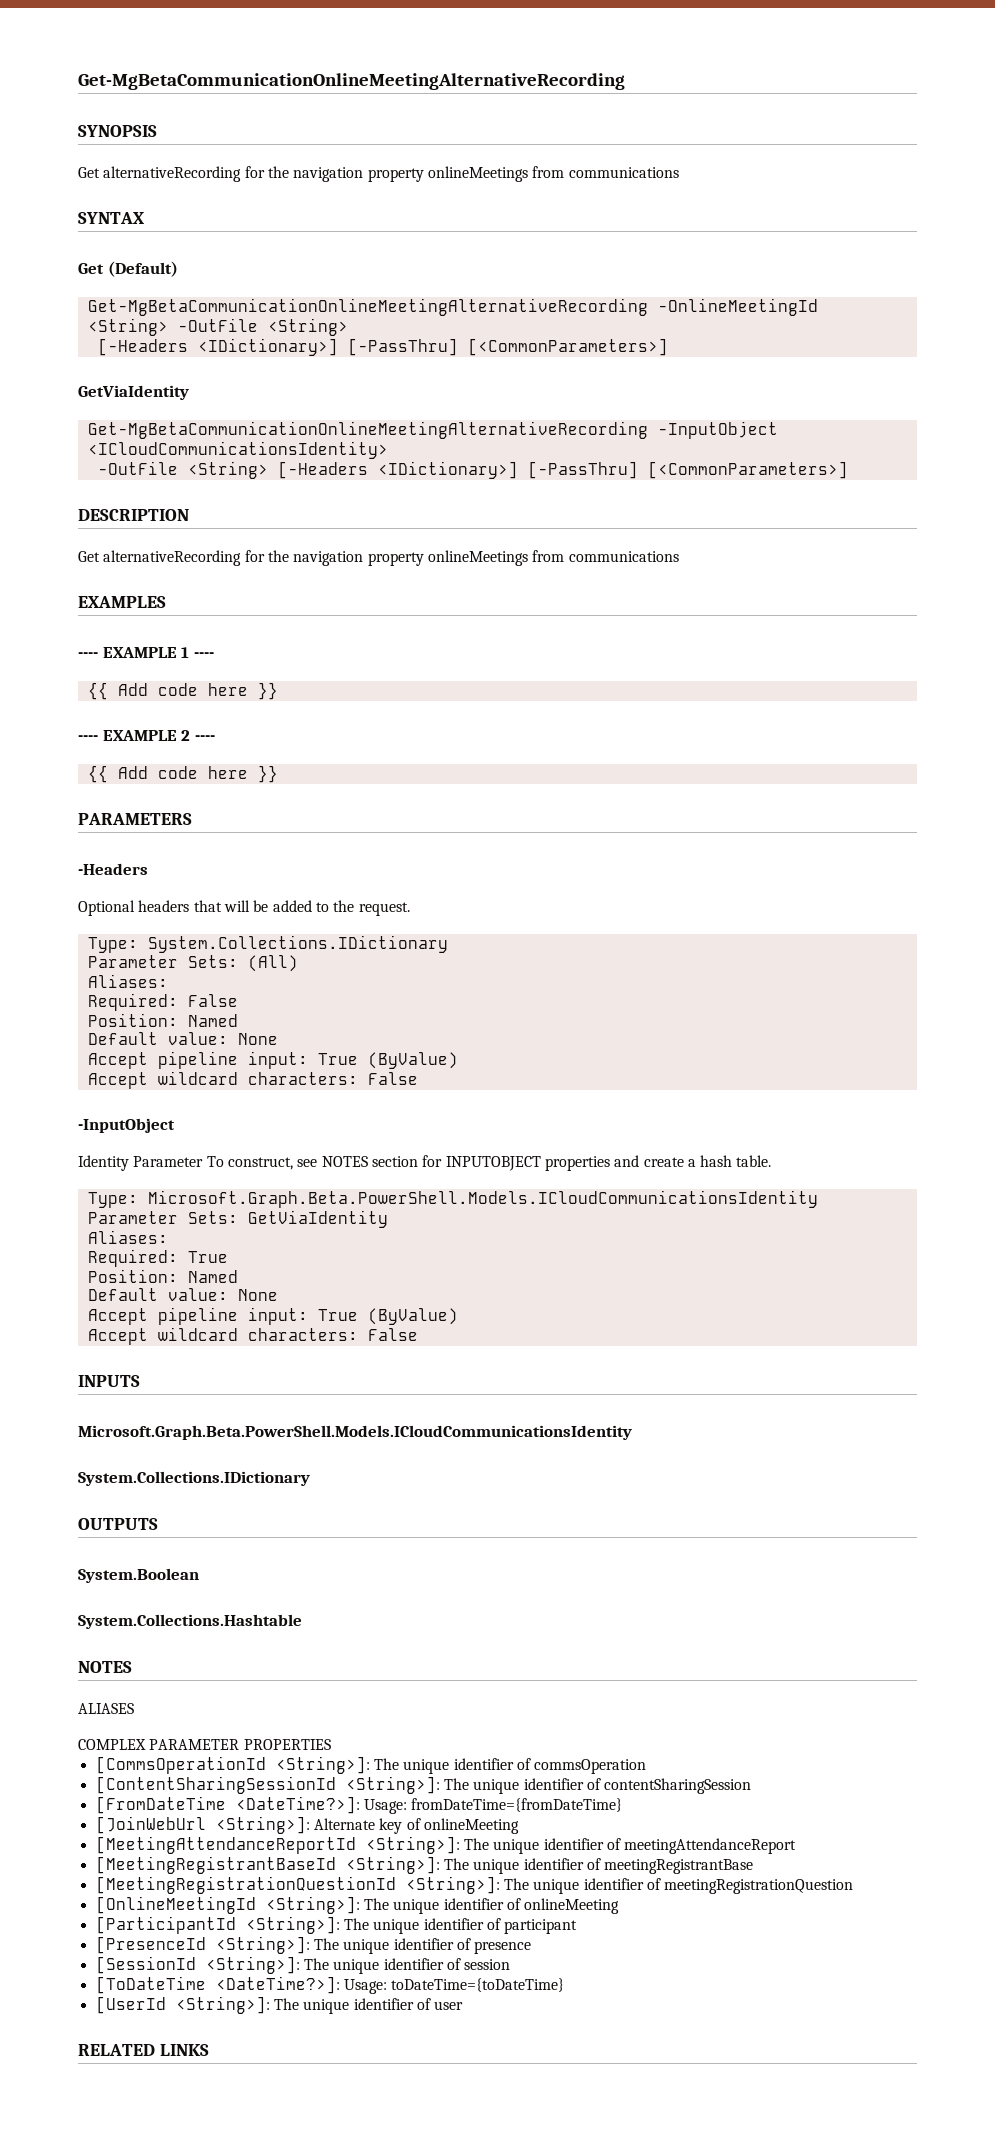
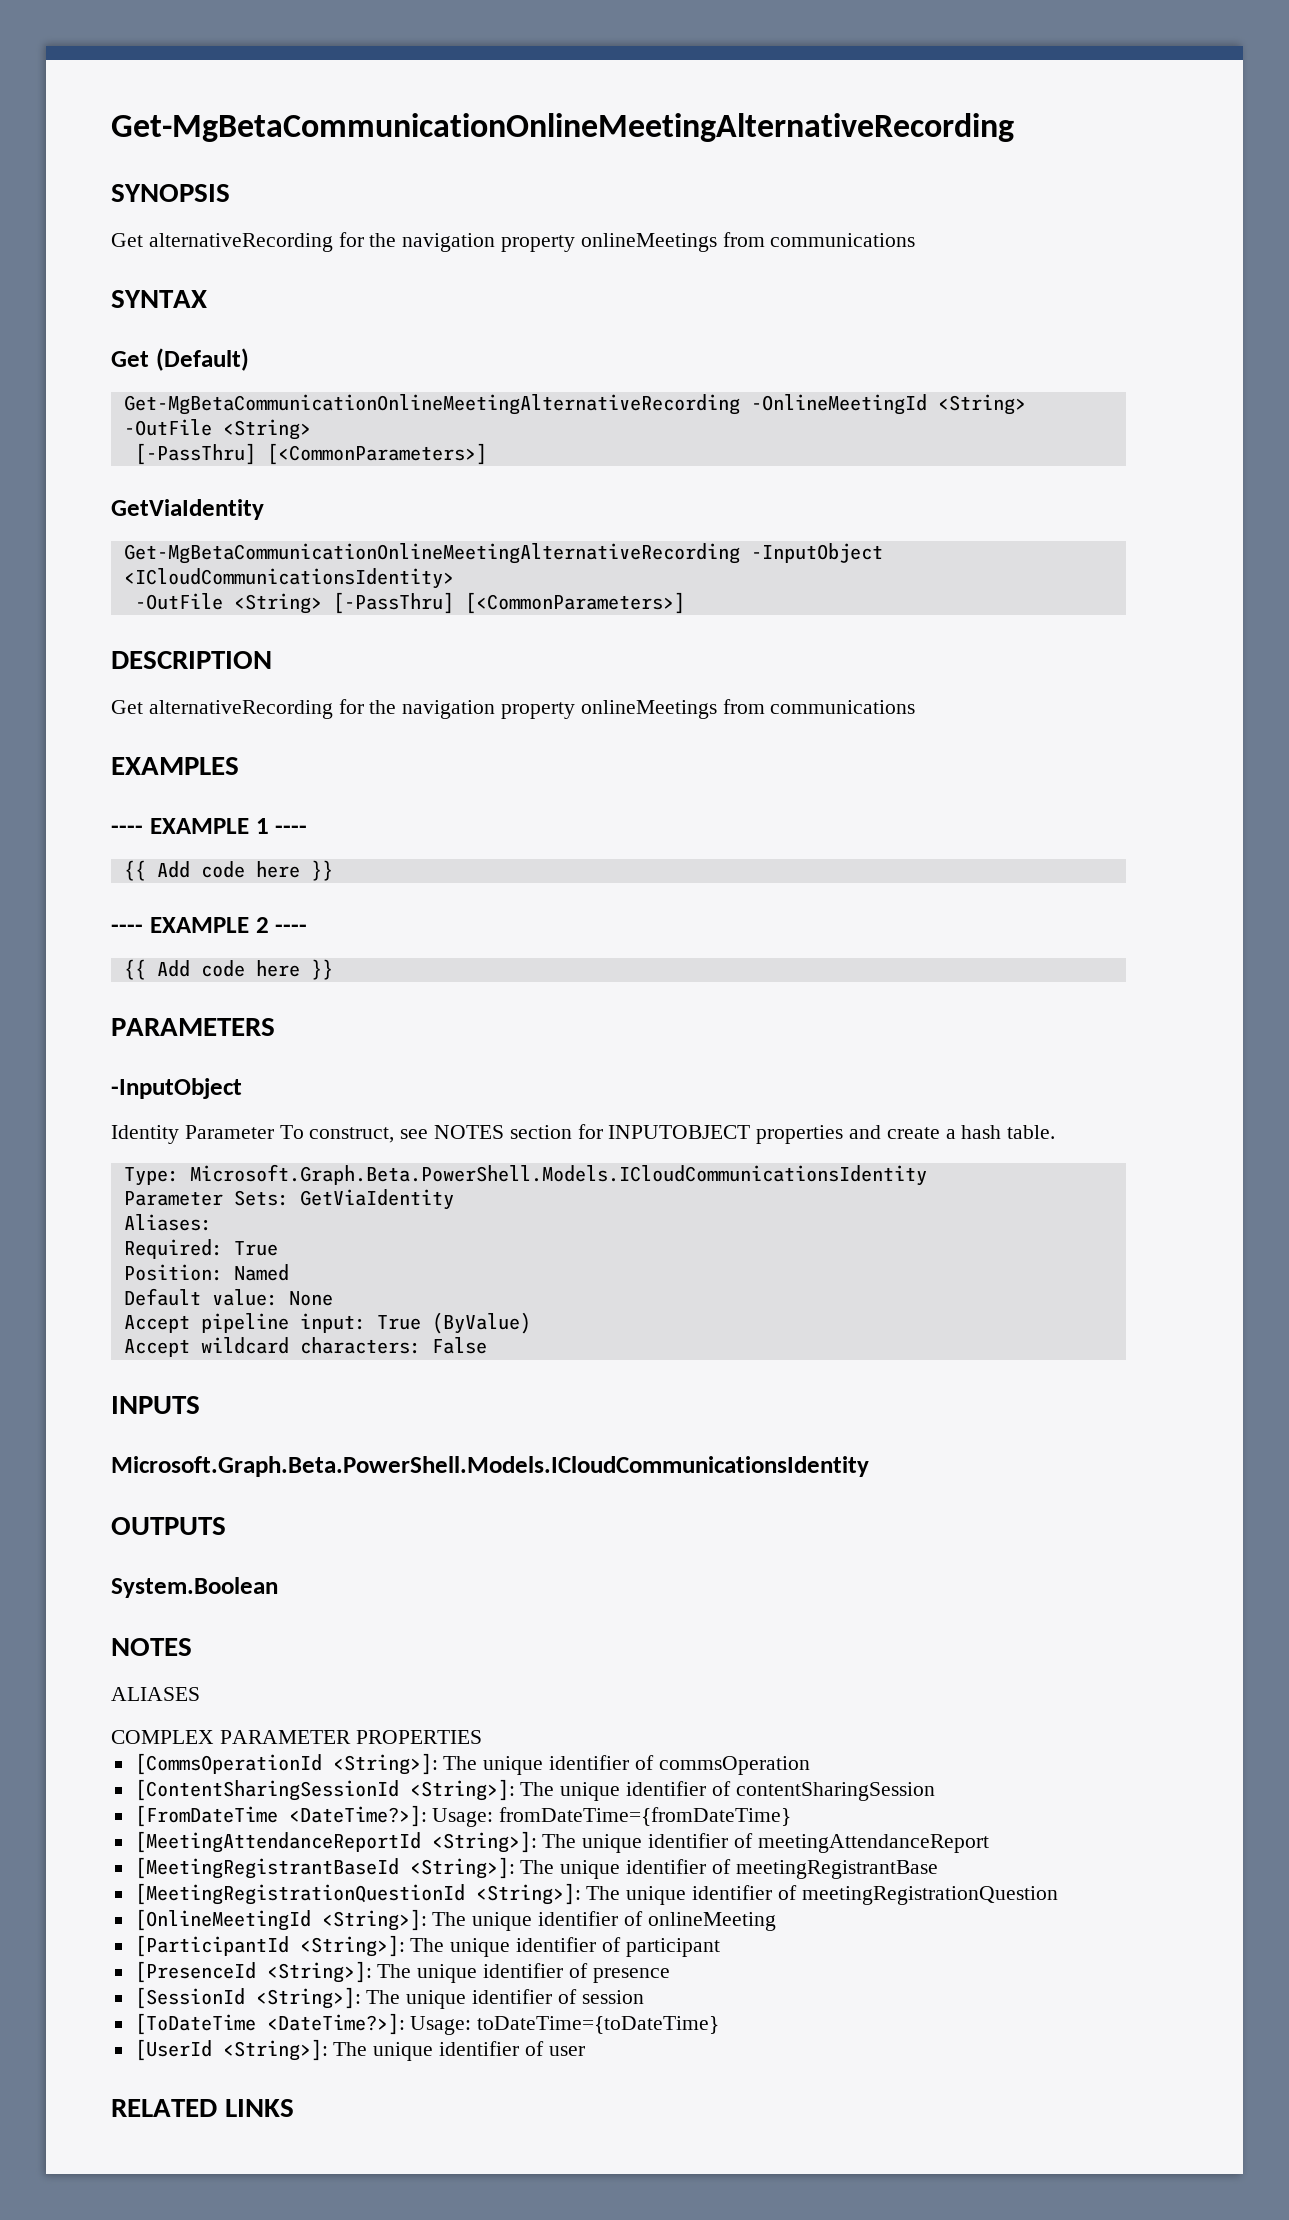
[97,338,338,356] [-Headers <IDictionary>] -> (311, 429) none
[277,461,518,479] [-Headers <IDictionary>] -> (322, 603) none
[78,863,148,875] [78,900,410,916] [87,935,448,953] [87,955,298,972] [87,974,168,988] [87,993,238,1011] [87,1013,238,1027] [87,1032,278,1045] [87,1051,458,1069] [87,1071,418,1089] // -Headers // Optional headers that will be added to the request. // Type: System.Collections.IDictionary // Parameter Sets: (All) // Aliases: // Required: False // Position: Named // Default value: None // Accept pipeline input: True (ByValue) // Accept wildcard characters: False -> (275, 1027) none
[78,1471,310,1486] // System.Collections.IDictionary -> (869, 1466) none
[78,1614,302,1629] // System.Collections.Hashtable -> (278, 1587) none
[95,1816,519,1834] // [JoinWebUrl <String>]: Alternate key of onlineMeeting -> (792, 1816) none

